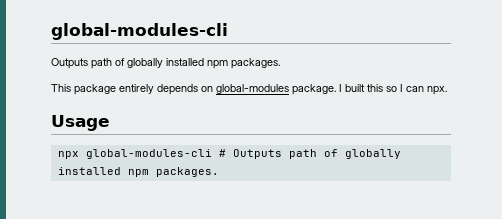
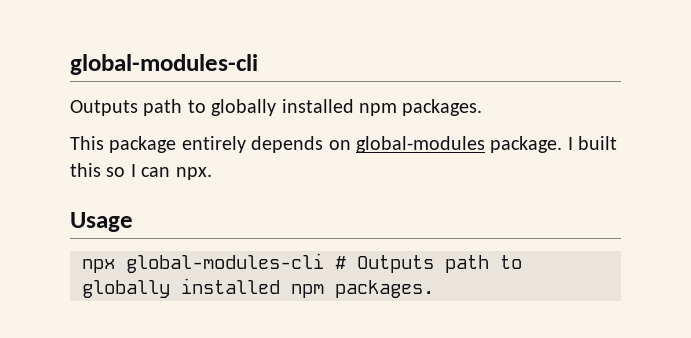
[115,58,125,66] of -> [187,100,206,113] to
[323,149,338,157] of -> [500,255,522,269] to

